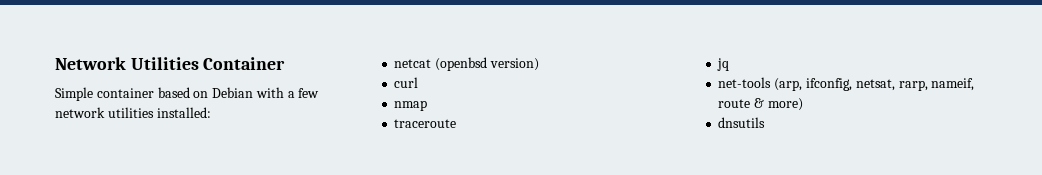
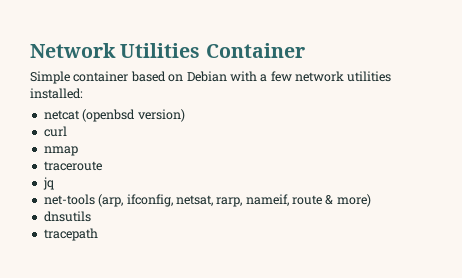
(766, 122) none -> [43,228,98,241] // tracepath

